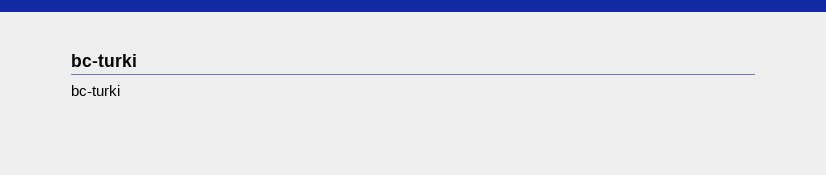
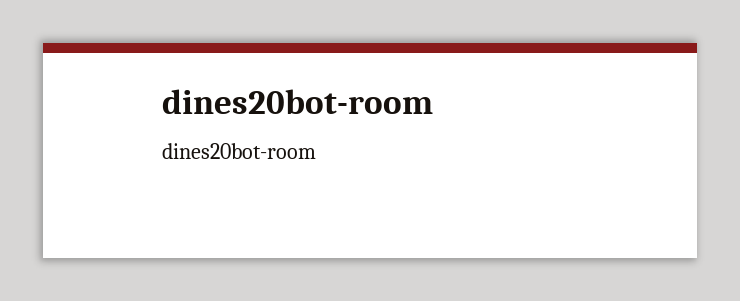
[71,54,137,67] [71,85,120,96] bc-turki // bc-turki -> [162,89,433,114] [162,143,316,159] dines20bot-room // dines20bot-room

